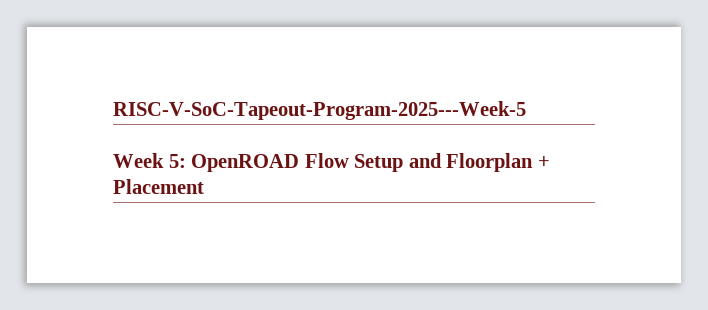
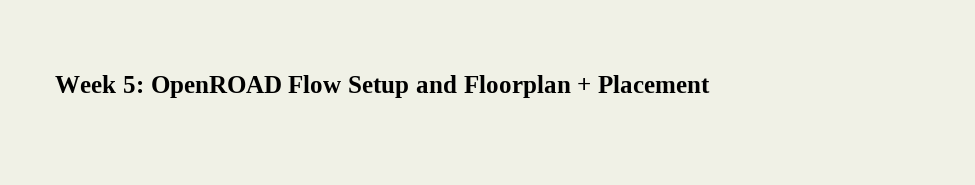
[113,101,526,120] RISC-V-SoC-Tapeout-Program-2025---Week-5 // -> (55, 84) none

